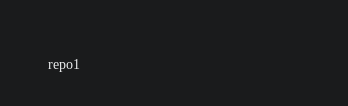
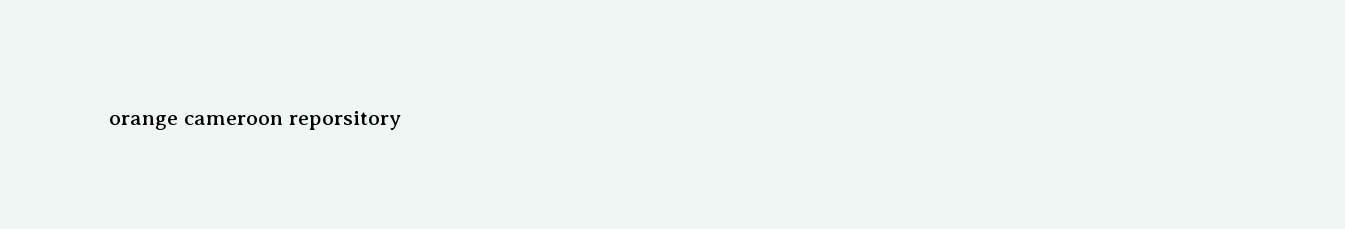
[48,59,80,72] repo1 -> [109,111,401,130] orange cameroon reporsitory

